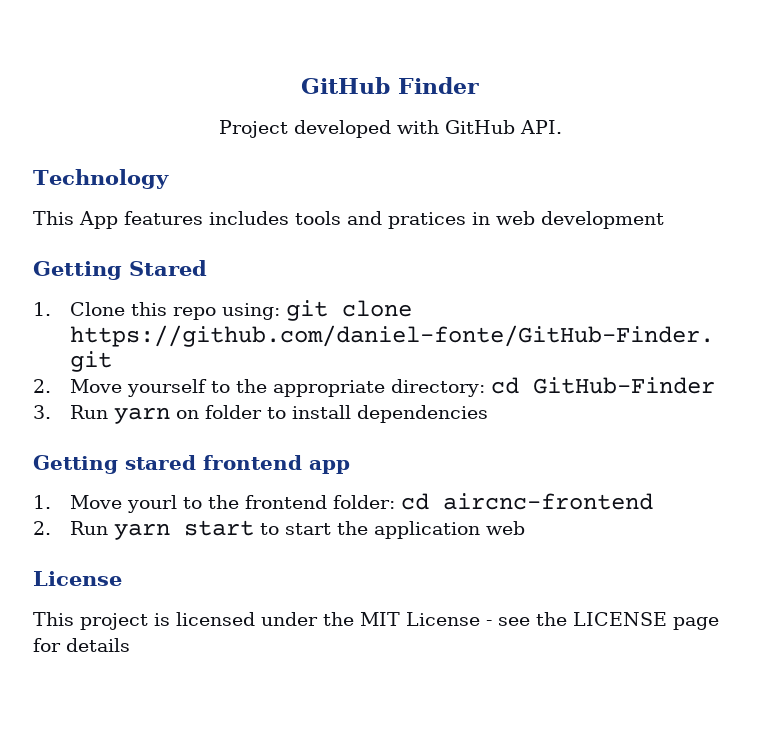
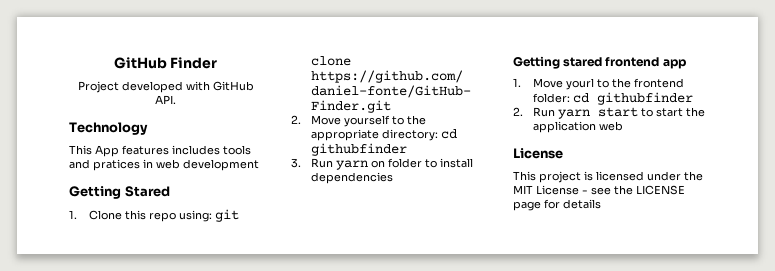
[533,377,716,394] GitHub-Finder -> [311,143,408,156] githubfinder
[443,493,654,510] aircnc-frontend -> [597,92,694,105] githubfinder

